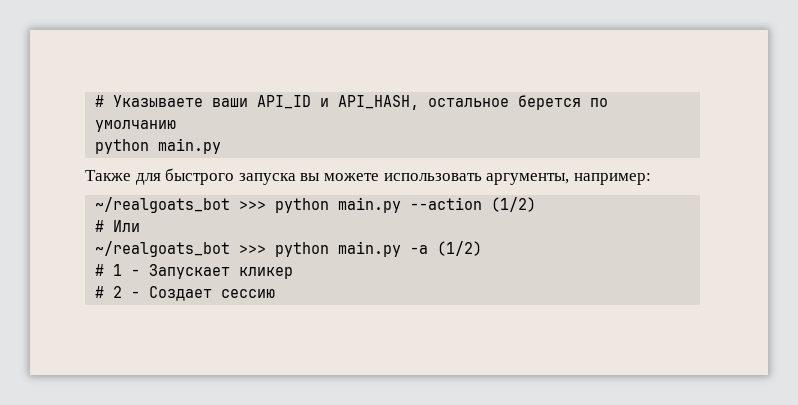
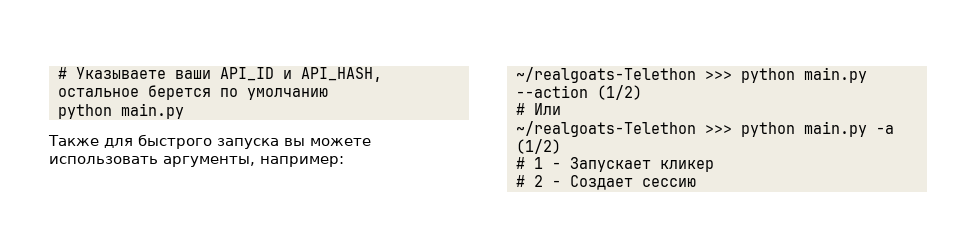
[95,197,231,213] ~/realgoats_bot -> [515,67,696,83] ~/realgoats-Telethon
[95,241,231,257] ~/realgoats_bot -> [515,121,696,137] ~/realgoats-Telethon

